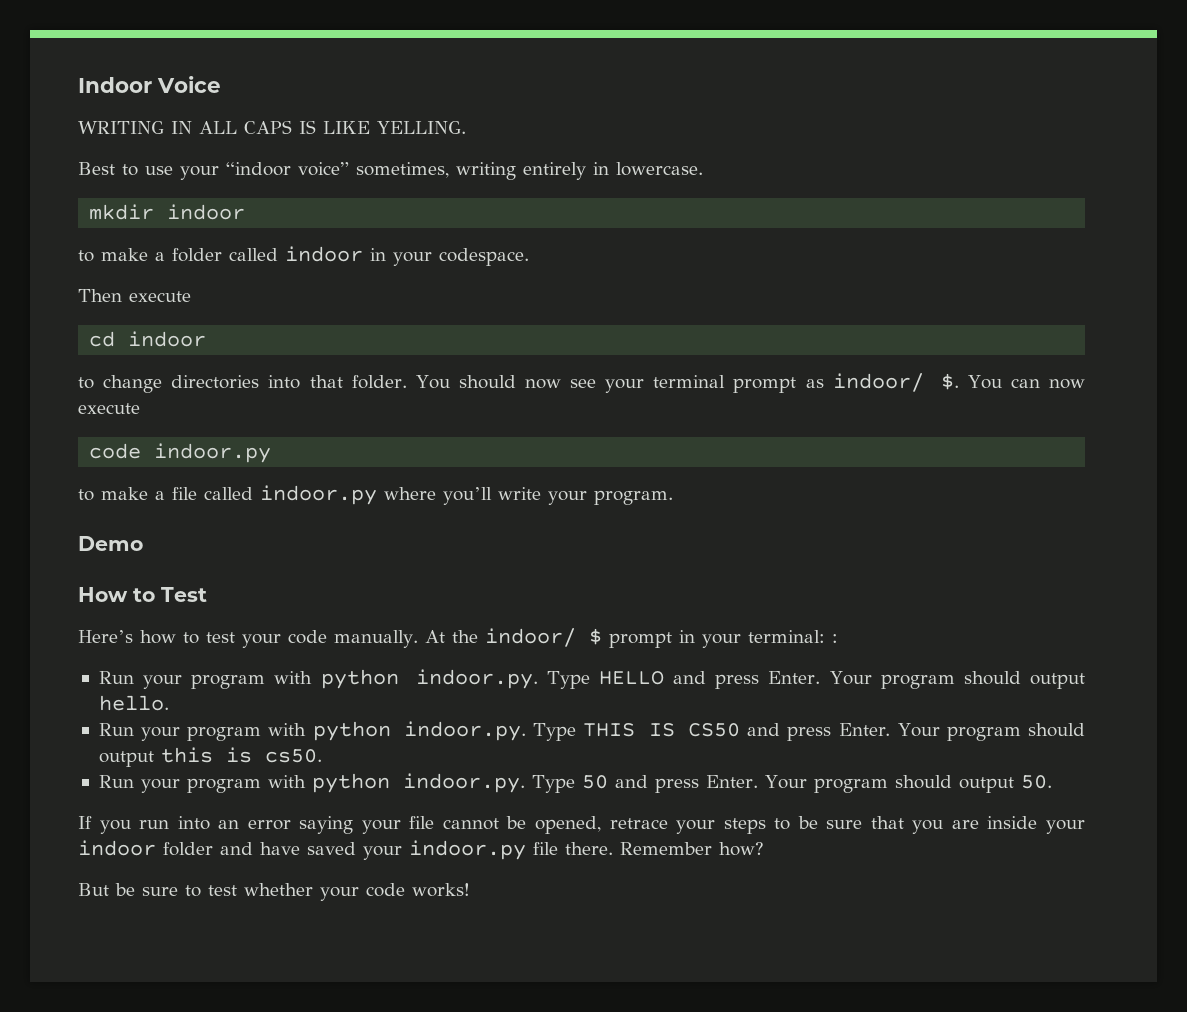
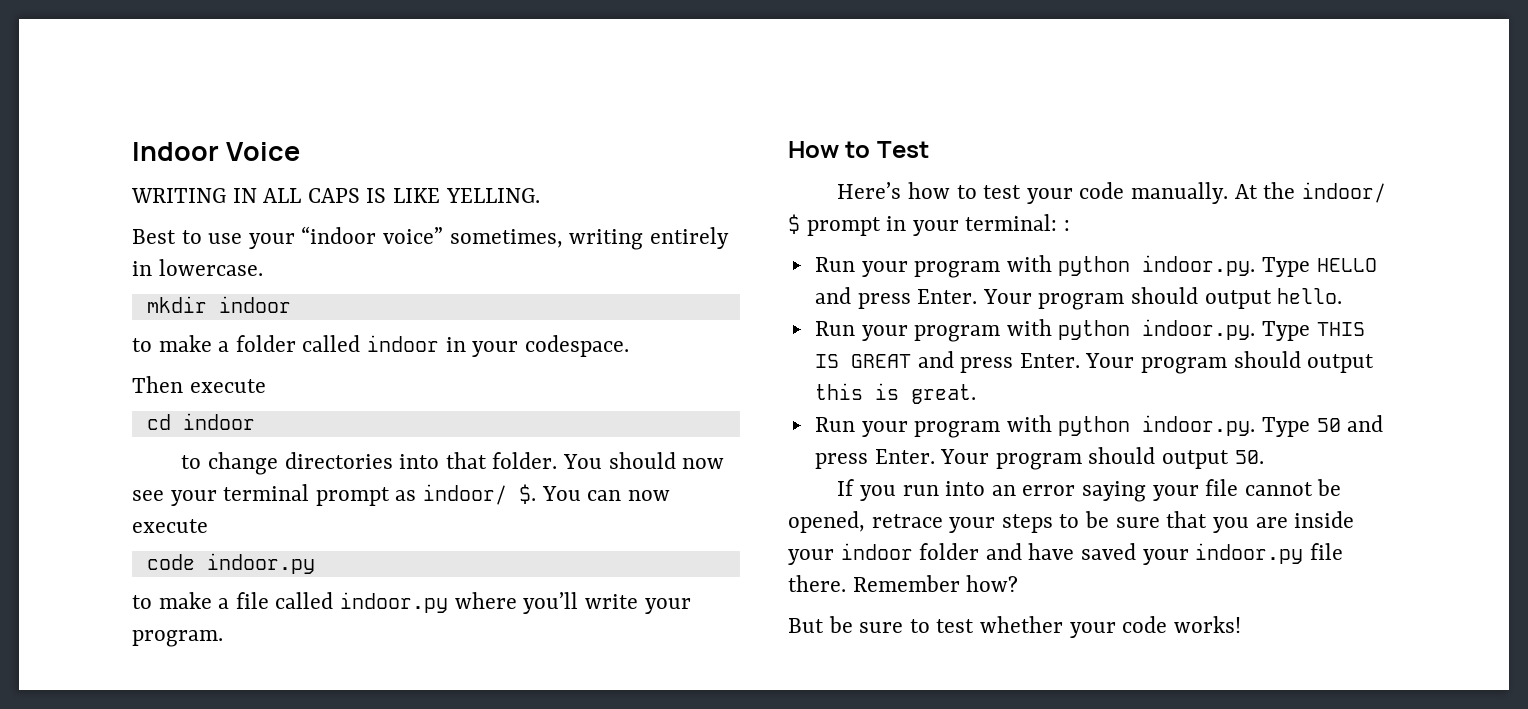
[78,536,143,551] // Demo -> (223, 638) none
[687,723,740,737] CS50 -> [850,354,911,368] GREAT
[264,749,322,763] cs50. -> [910,384,976,404] great.

